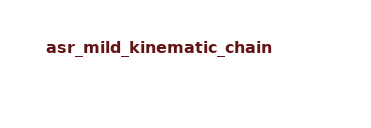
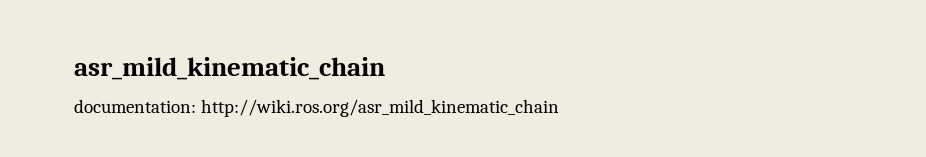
(272, 49) none -> [74,99,560,117] // documentation: http://wiki.ros.org/asr_mild_kinematic_chain

